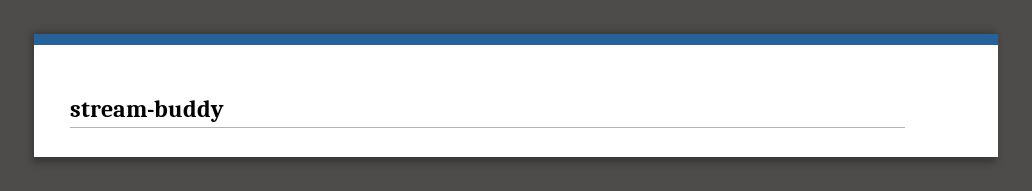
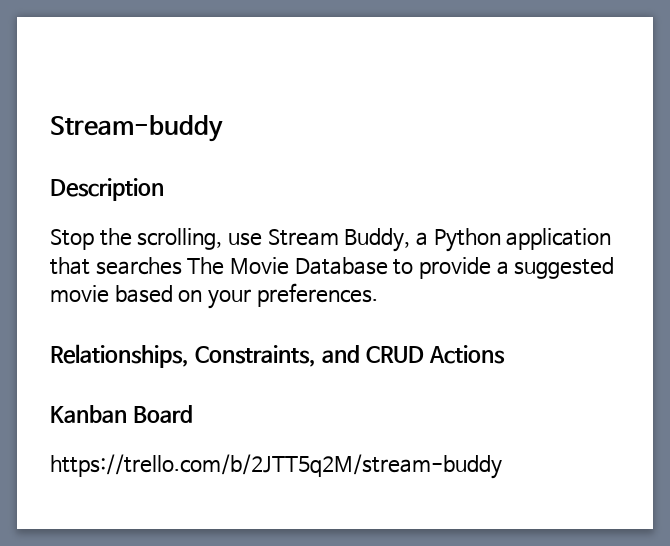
[70,100,224,122] stream-buddy -> [50,115,223,142] [50,178,164,201] [50,228,612,252] [50,257,615,279] [50,283,378,309] [50,344,505,368] [50,405,193,423] [50,454,502,479] Stream-buddy // Description // Stop the scrolling, use Stream Buddy, a Python application that searches The Movie Database to provide a suggested movie based on your preferences. // Relationships, Constraints, and CRUD Actions // Kanban Board // https://trello.com/b/2JTT5q2M/stream-buddy

